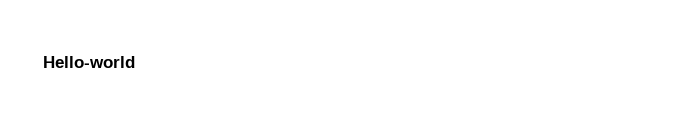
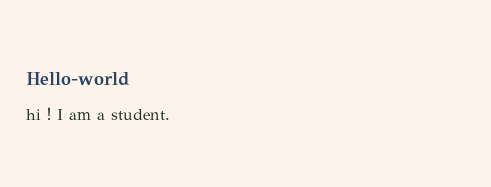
(135, 62) none -> [26,107,170,121] // hi！I am a student.

